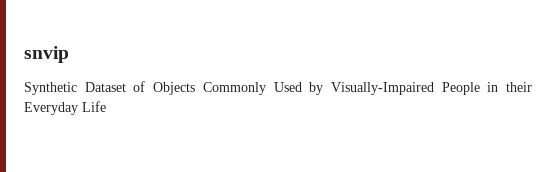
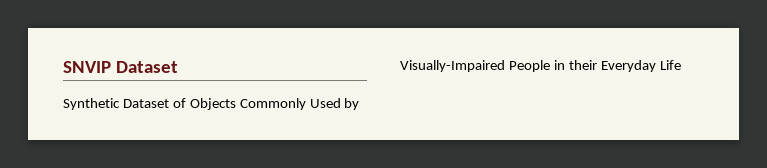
[24,46,69,63] snvip -> [63,61,178,73] SNVIP Dataset

